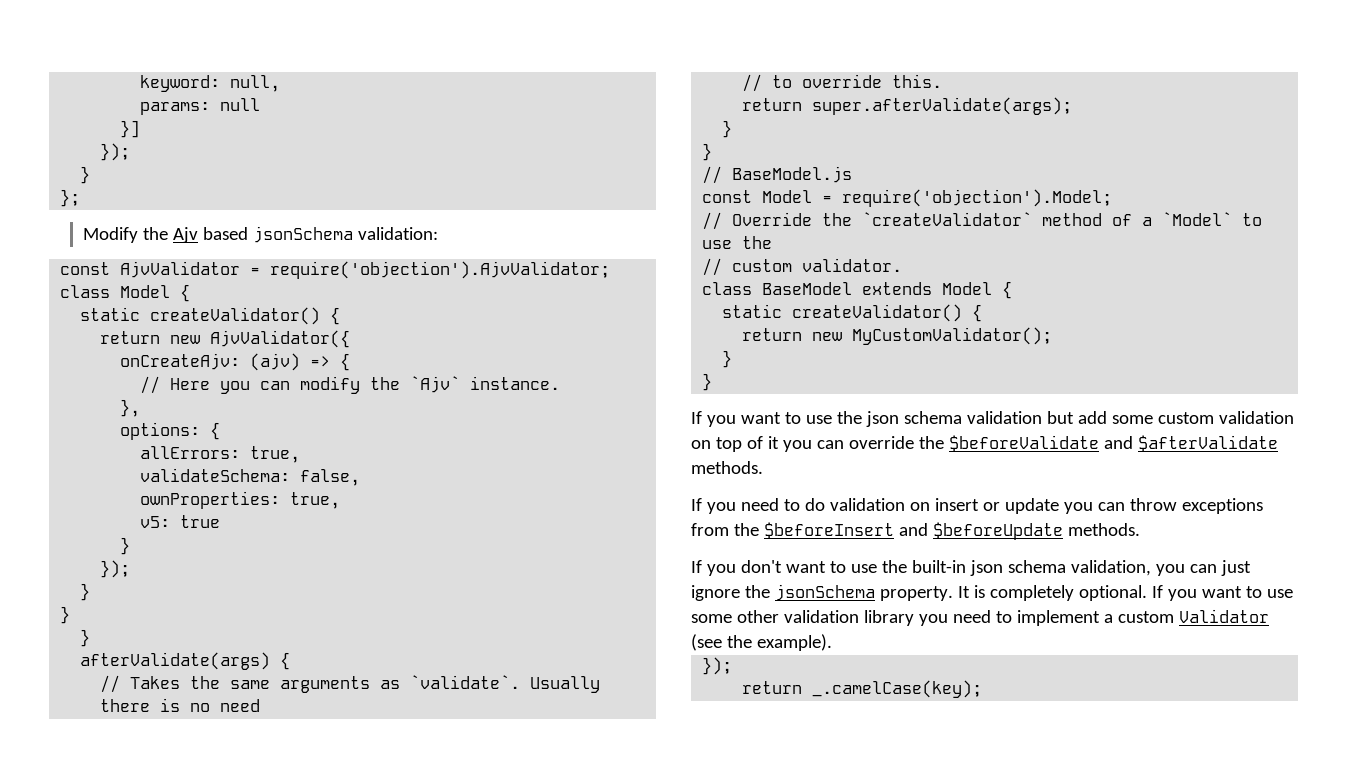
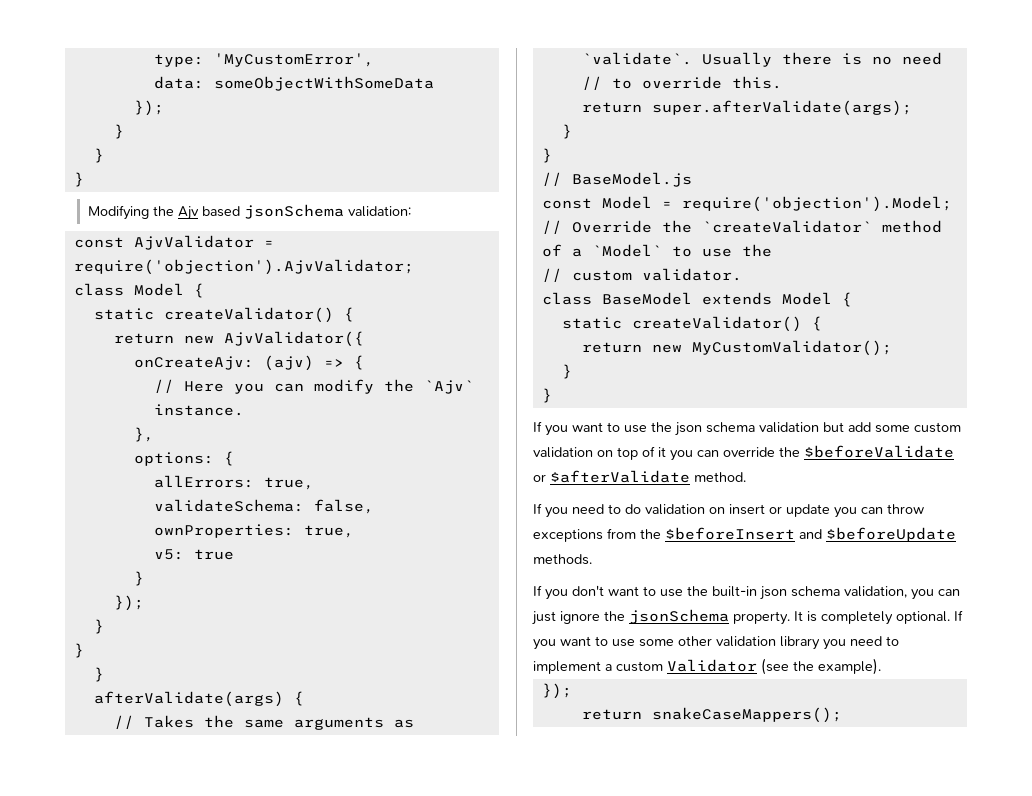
[140,75,281,92] [140,98,261,115] [120,120,141,138] [100,143,131,161] [80,166,91,184] [60,189,81,207] [82,227,138,243] keyword: null, // params: null // }] // }); // } // }; // Modify -> [153,53,374,67] [153,76,434,91] [133,100,164,116] [113,124,124,139] [93,148,104,163] [73,172,84,187] [87,205,149,220] type: 'MyCustomError', // data: someObjectWithSomeData // }); // } // } // } // Modifying
[1103,435,1278,452] [691,461,763,474] and $afterValidate methods. -> [533,470,746,483] or $afterValidate method.
[812,680,983,698] _.camelCase(key); -> [651,707,842,723] snakeCaseMappers();

